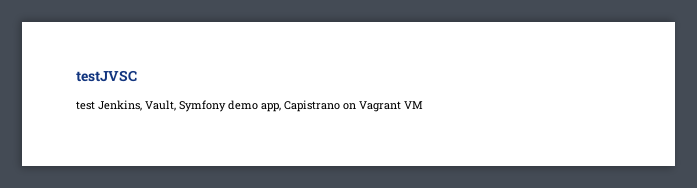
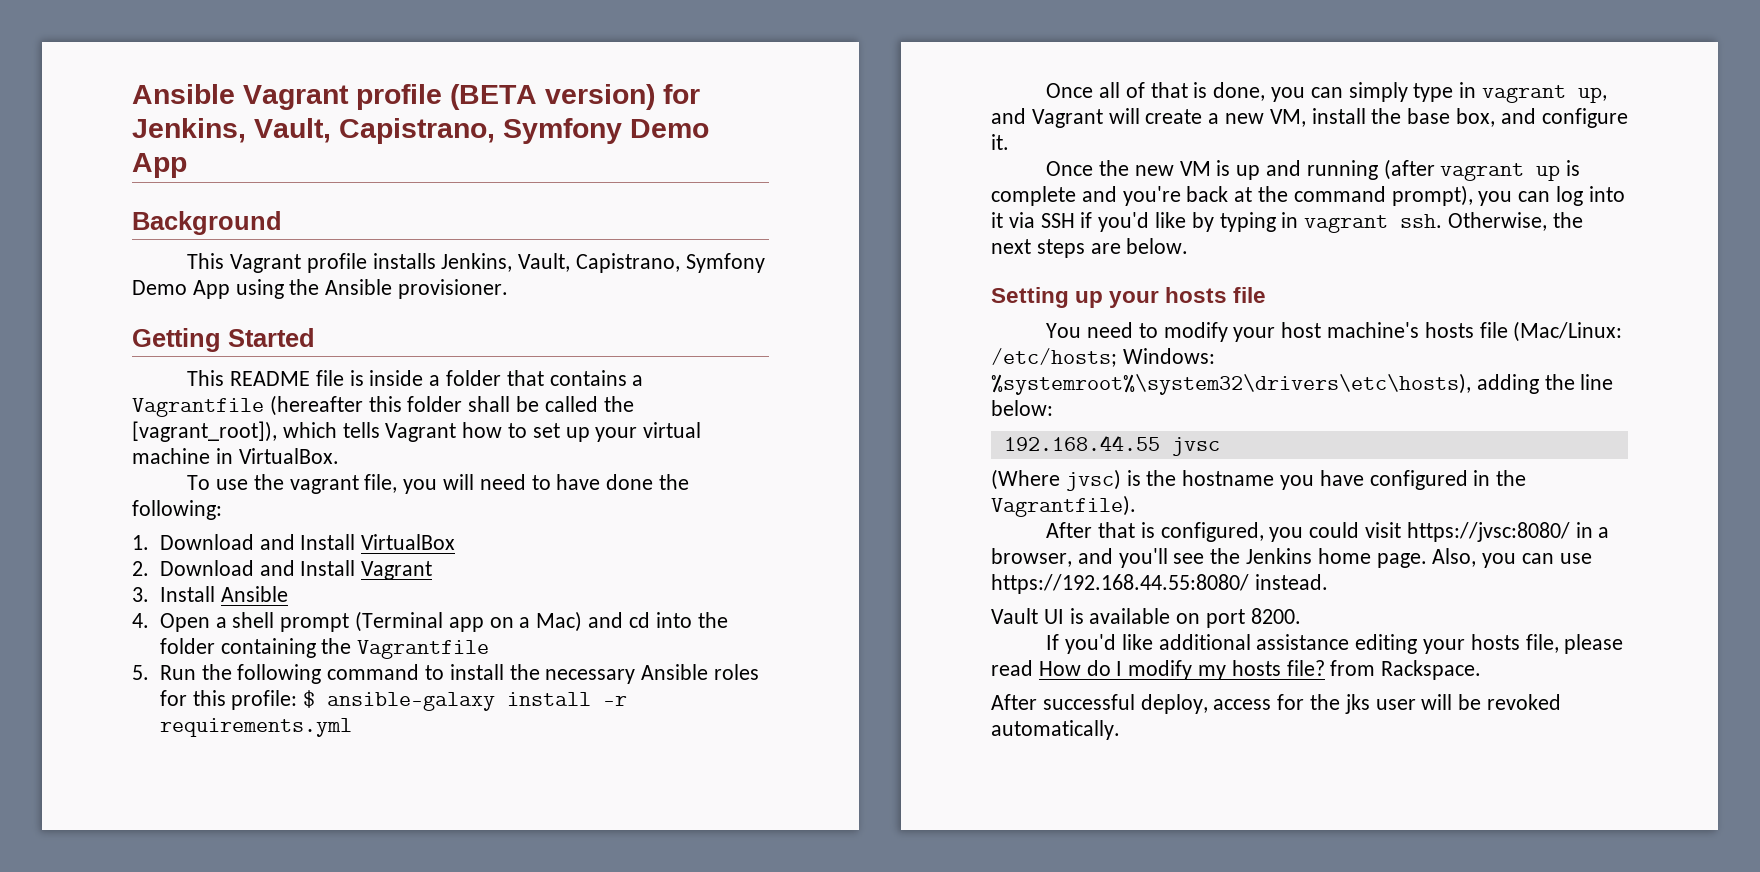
[76,70,137,82] [76,100,423,112] testJVSC // test Jenkins, Vault, Symfony demo app, Capistrano on Vagrant VM -> [132,84,700,110] [132,118,709,144] [132,153,187,178] [132,211,282,235] [187,253,765,273] [132,279,509,299] [132,328,315,352] [187,370,644,386] [132,395,634,417] [132,421,702,442] [132,448,339,464] [187,474,690,494] [132,500,222,520] [132,534,456,550] [132,560,433,580] [132,586,288,602] [132,611,728,632] [159,638,490,659] [132,664,760,684] [159,690,628,711] [159,718,352,737] [1046,82,1608,103] [991,108,1628,128] [991,134,1009,150] [1046,159,1581,181] [991,185,1625,206] [991,212,1583,233] [991,238,1189,258] [991,287,1267,308] [1046,321,1623,342] [991,348,1215,367] [991,373,1614,395] [991,400,1053,416] [1003,435,1220,456] [991,469,1527,491] [991,495,1136,517] [1046,522,1610,542] [991,548,1592,568] [991,574,1328,594] [991,608,1301,628] [1046,634,1624,654] [991,660,1482,680] [991,694,1562,714] [991,720,1120,740] Ansible Vagrant profile (BETA version) for Jenkins, Vault, Capistrano, Symfony Demo App // Background // This Vagrant profile installs Jenkins, Vault, Capistrano, Symfony Demo App using the Ansible provisioner. // Getting Started // This README file is inside a folder that contains a Vagrantfile (hereafter this folder shall be called the [vagrant_root]), which tells Vagrant how to set up your virtual machine in VirtualBox. // To use the vagrant file, you will need to have done the following: // 1. Download and Install VirtualBox // 2. Download and Install Vagrant // 3. Install Ansible // 4. Open a shell prompt (Terminal app on a Mac) and cd into the folder containing the Vagrantfile // 5. Run the following command to install the necessary Ansible roles for this profile: $ ansible-galaxy install -r requirements.yml // Once all of that is done, you can simply type in vagrant up, and Vagrant will create a new VM, install the base box, and configure it. // Once the new VM is up and running (after vagrant up is complete and you're back at the command prompt), you can log into it via SSH if you'd like by typing in vagrant ssh. Otherwise, the next steps are below. // Setting up your hosts file // You need to modify your host machine's hosts file (Mac/Linux: /etc/hosts; Windows: %systemroot%\system32\drivers\etc\hosts), adding the line below: // 192.168.44.55 jvsc // (Where jvsc) is the hostname you have configured in the Vagrantfile). // After that is configured, you could visit https://jvsc:8080/ in a browser, and you'll see the Jenkins home page. Also, you can use https://192.168.44.55:8080/ instead. // Vault UI is available on port 8200. // If you'd like additional assistance editing your hosts file, please read How do I modify my hosts file? from Rackspace. // After successful deploy, access for the jks user will be revoked automatically.

